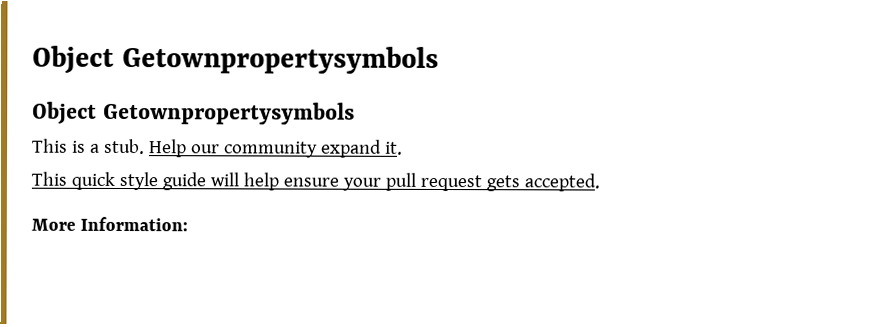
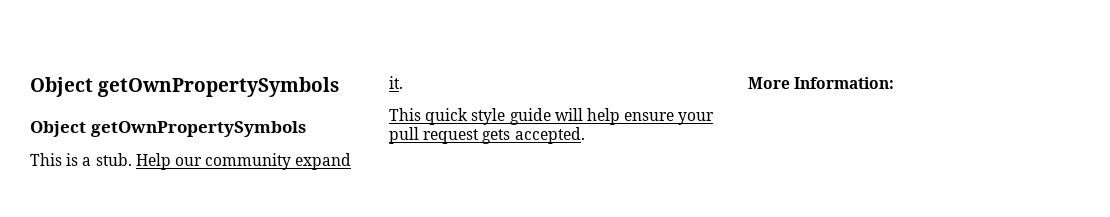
[32,45,439,74] [32,101,355,125] Object Getownpropertysymbols // Object Getownpropertysymbols -> [30,77,340,97] [30,121,306,137] Object getOwnPropertySymbols // Object getOwnPropertySymbols

